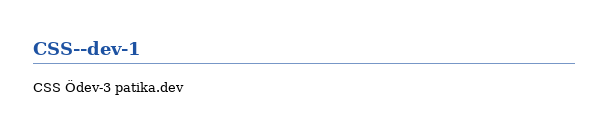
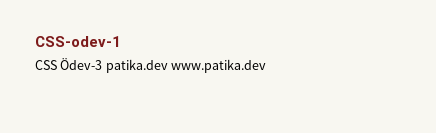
[33,41,141,55] CSS--dev-1 -> [35,36,121,47] CSS-odev-1
(184, 88) none -> [171,59,267,73] www.patika.dev

